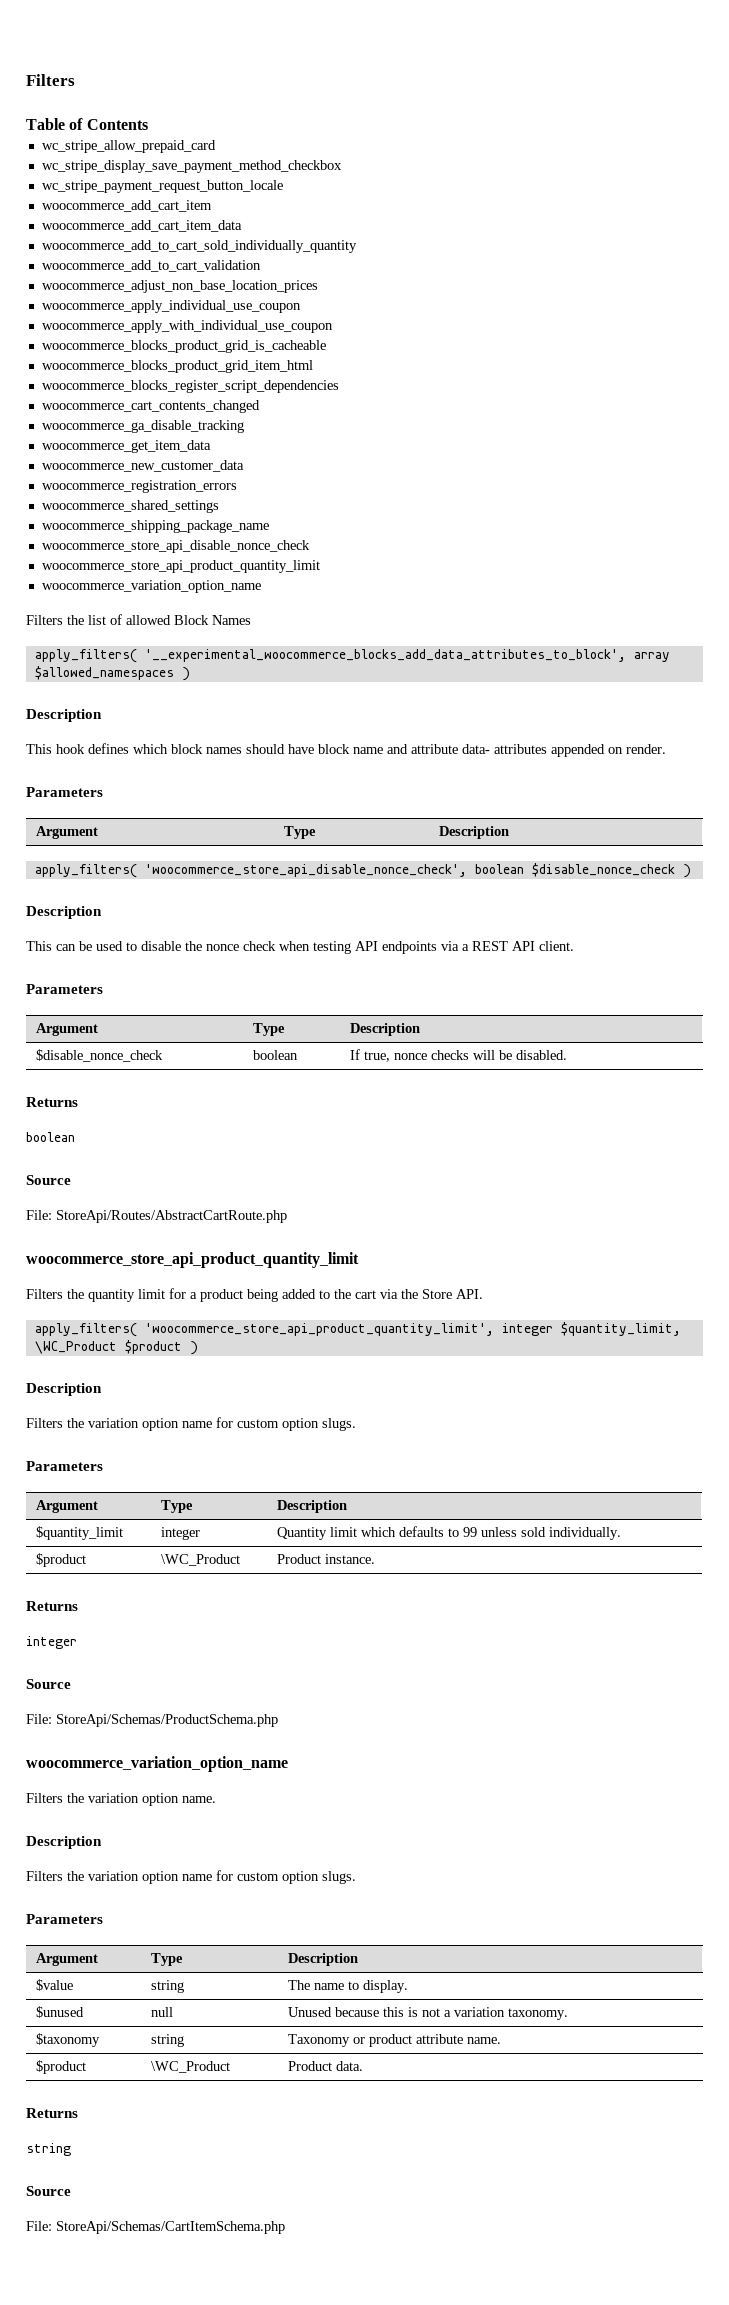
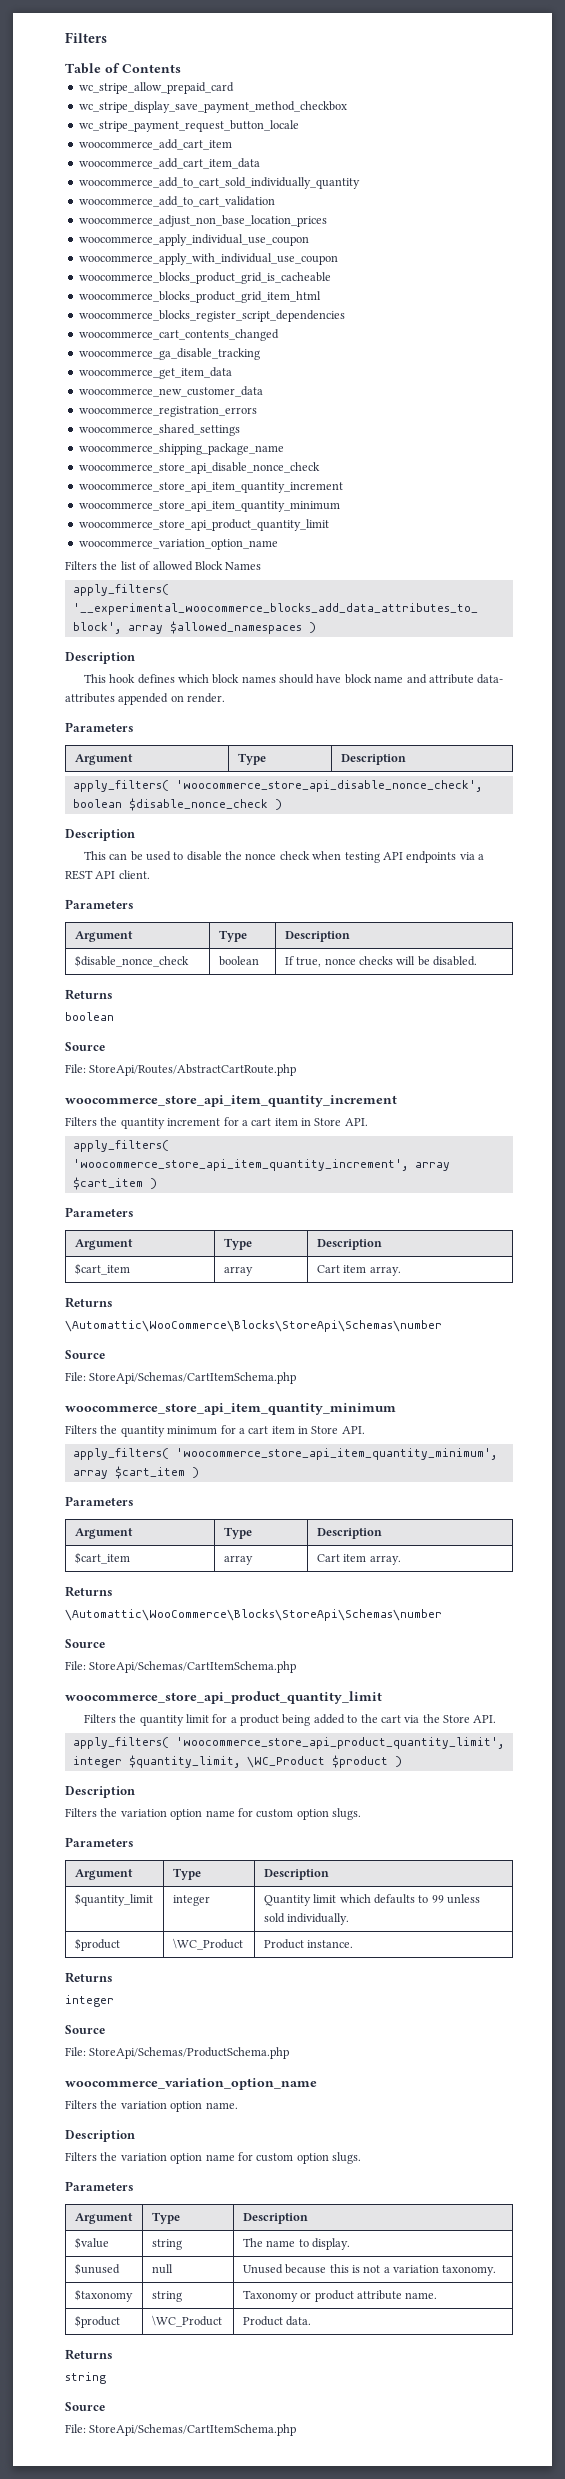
(310, 546) none -> [78,482,343,493] [78,501,340,512] // woocommerce_store_api_item_quantity_increment // woocommerce_store_api_item_quantity_minimum
(287, 1216) none -> [65,1095,397,1107] [65,1117,368,1129] [72,1140,169,1152] [72,1159,450,1171] [72,1177,157,1190] [65,1207,134,1217] [74,1239,133,1250] [223,1238,252,1250] [316,1239,382,1250] [74,1263,130,1275] [223,1266,253,1276] [316,1265,401,1276] [65,1297,113,1308] [65,1320,442,1332] [65,1350,105,1359] [65,1372,297,1384] [65,1403,396,1415] [65,1425,365,1437] [72,1448,497,1460] [72,1466,199,1479] [65,1496,134,1506] [74,1528,133,1539] [223,1527,252,1539] [316,1528,382,1539] [74,1552,130,1564] [223,1555,253,1565] [316,1554,401,1565] [65,1586,113,1597] [65,1609,442,1621] [65,1639,105,1648] [65,1661,297,1673] // woocommerce_store_api_item_quantity_increment // Filters the quantity increment for a cart item in Store API. // apply_filters( 'woocommerce_store_api_item_quantity_increment', array $cart_item ) // Parameters // Argument | Type | Description // $cart_item | array | Cart item array. // Returns // \Automattic\WooCommerce\Blocks\StoreApi\Schemas\number // Source // File: StoreApi/Schemas/CartItemSchema.php // woocommerce_store_api_item_quantity_minimum // Filters the quantity minimum for a cart item in Store API. // apply_filters( 'woocommerce_store_api_item_quantity_minimum', array $cart_item ) // Parameters // Argument | Type | Description // $cart_item | array | Cart item array. // Returns // \Automattic\WooCommerce\Blocks\StoreApi\Schemas\number // Source // File: StoreApi/Schemas/CartItemSchema.php

